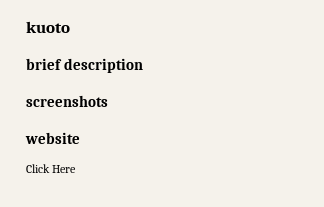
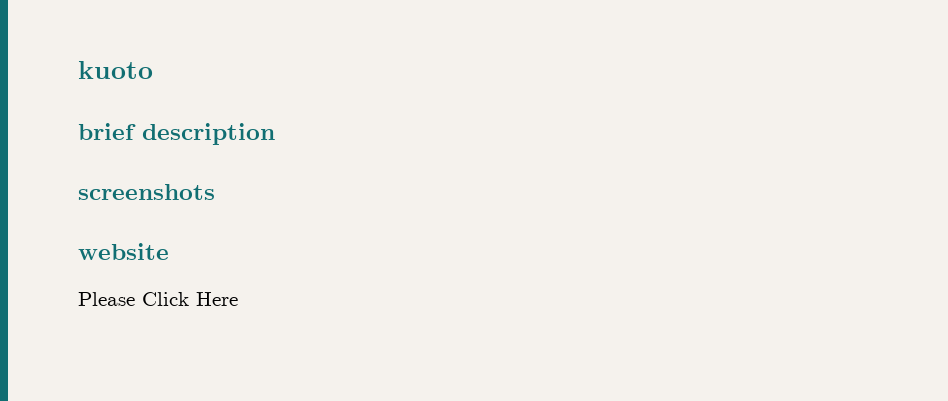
(80, 138) none -> [78,292,135,306] Please

